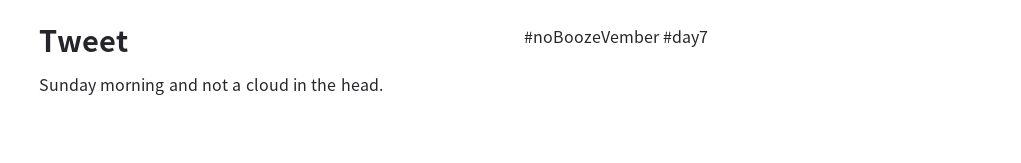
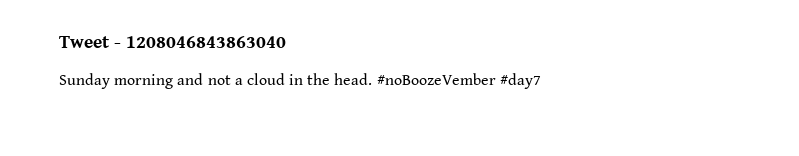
(128, 41) none -> [114,36,287,48] - 1208046843863040

